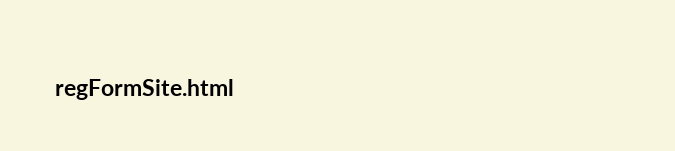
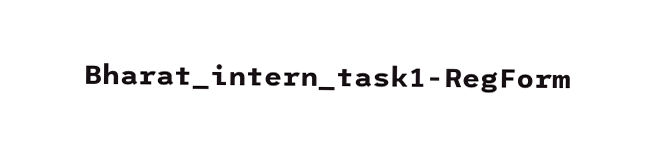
[55,79,234,100] regFormSite.html -> [83,62,571,95] Bharat_intern_task1-RegForm

